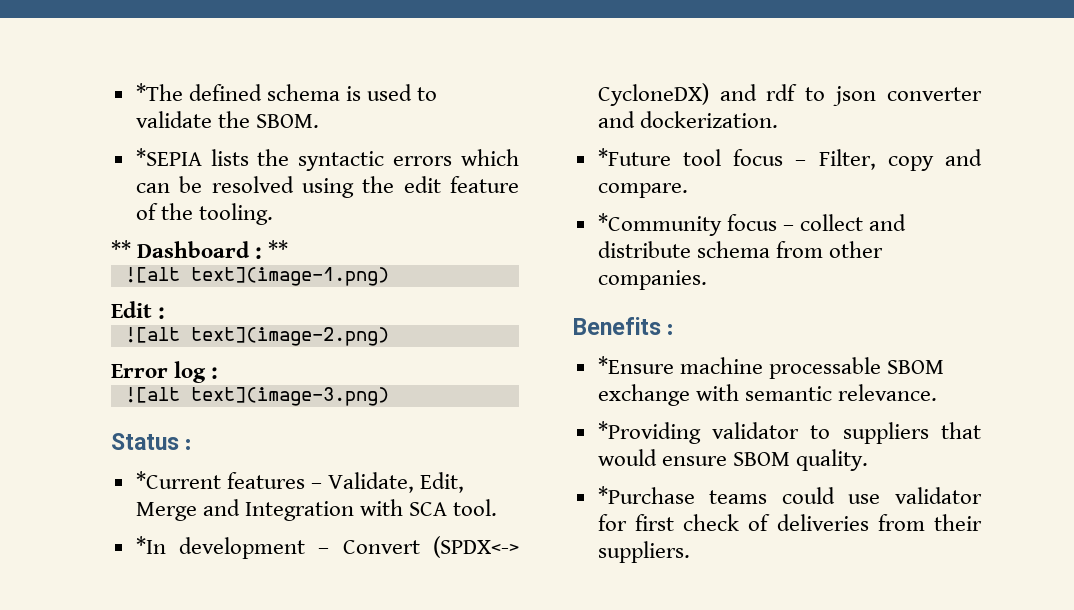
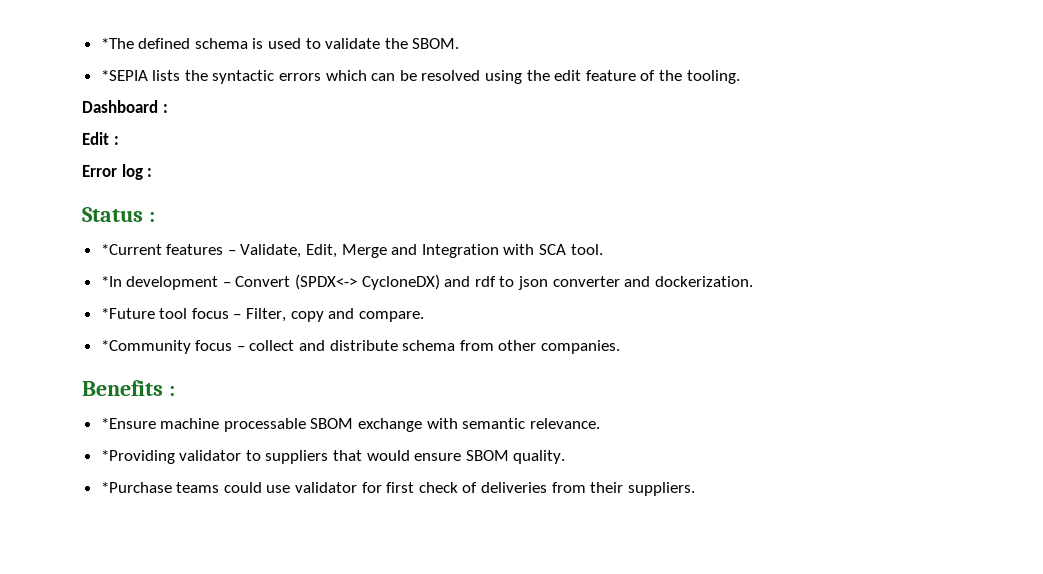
[111,240,131,258] ** -> (740, 77) none
[268,240,289,258] [124,267,389,286] ** // ![alt text](image-1.png) -> (168, 108) none
[124,327,389,346] // ![alt text](image-2.png) -> (119, 140) none
[124,387,389,406] // ![alt text](image-3.png) -> (153, 172) none

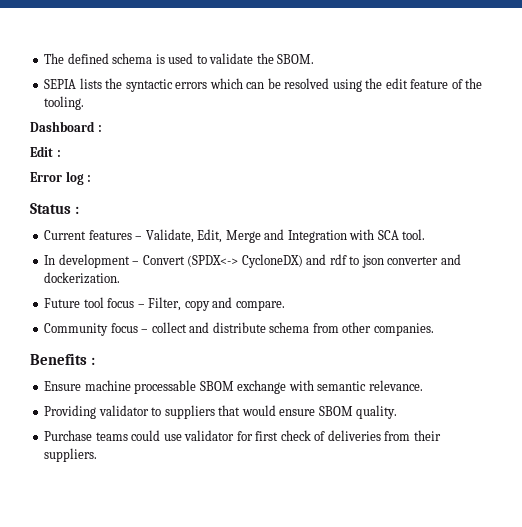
[100,38,134,49] *The -> [44,53,65,64] The
[100,70,148,81] *SEPIA -> [44,79,77,89] SEPIA
[100,244,162,255] *Current -> [44,230,87,240] Current
[100,276,122,287] *In -> [44,255,56,265] In
[100,308,155,319] *Future -> [44,298,81,308] Future
[100,340,191,354] *Community -> [44,323,109,336] Community
[100,418,156,429] *Ensure -> [44,381,82,391] Ensure
[100,450,175,464] *Providing -> [44,405,97,419] Providing
[100,482,172,493] *Purchase -> [44,430,93,441] Purchase

